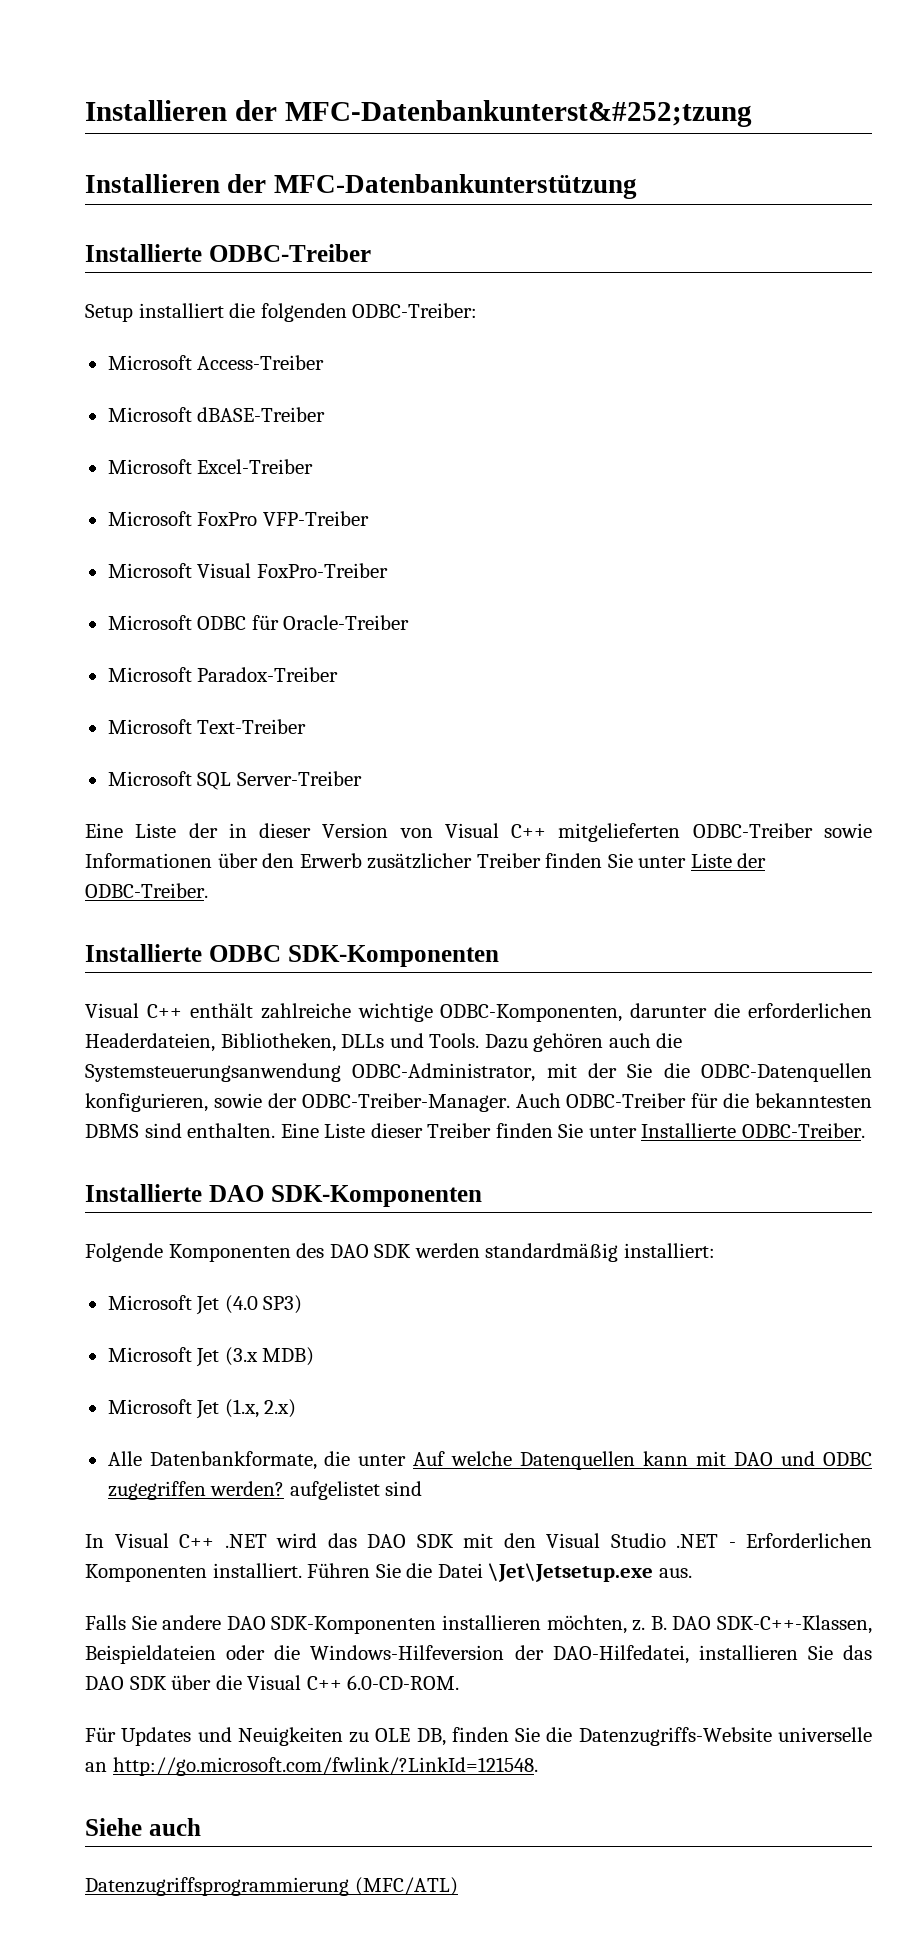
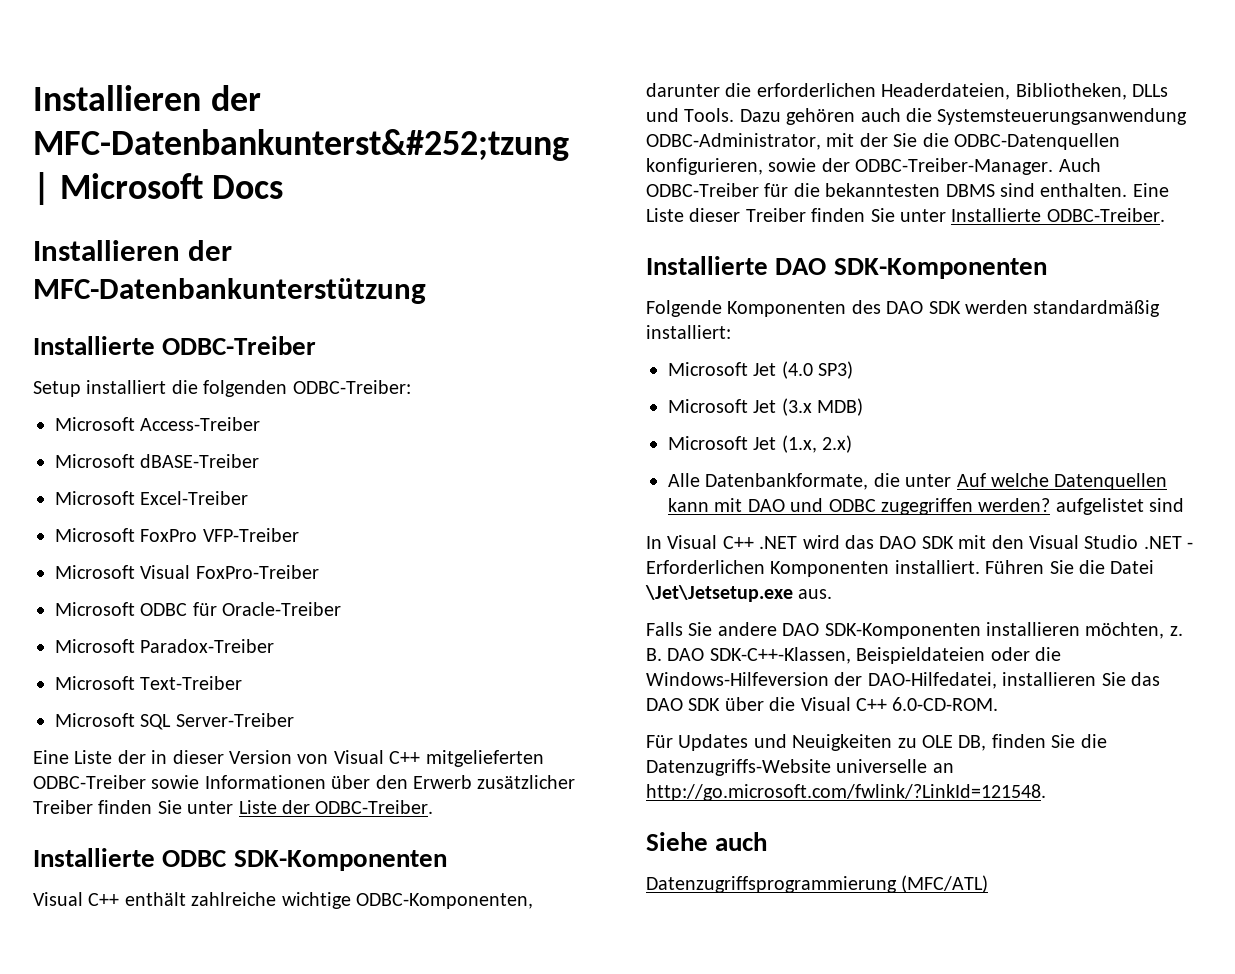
(752, 113) none -> [33,172,284,205] | Microsoft Docs

